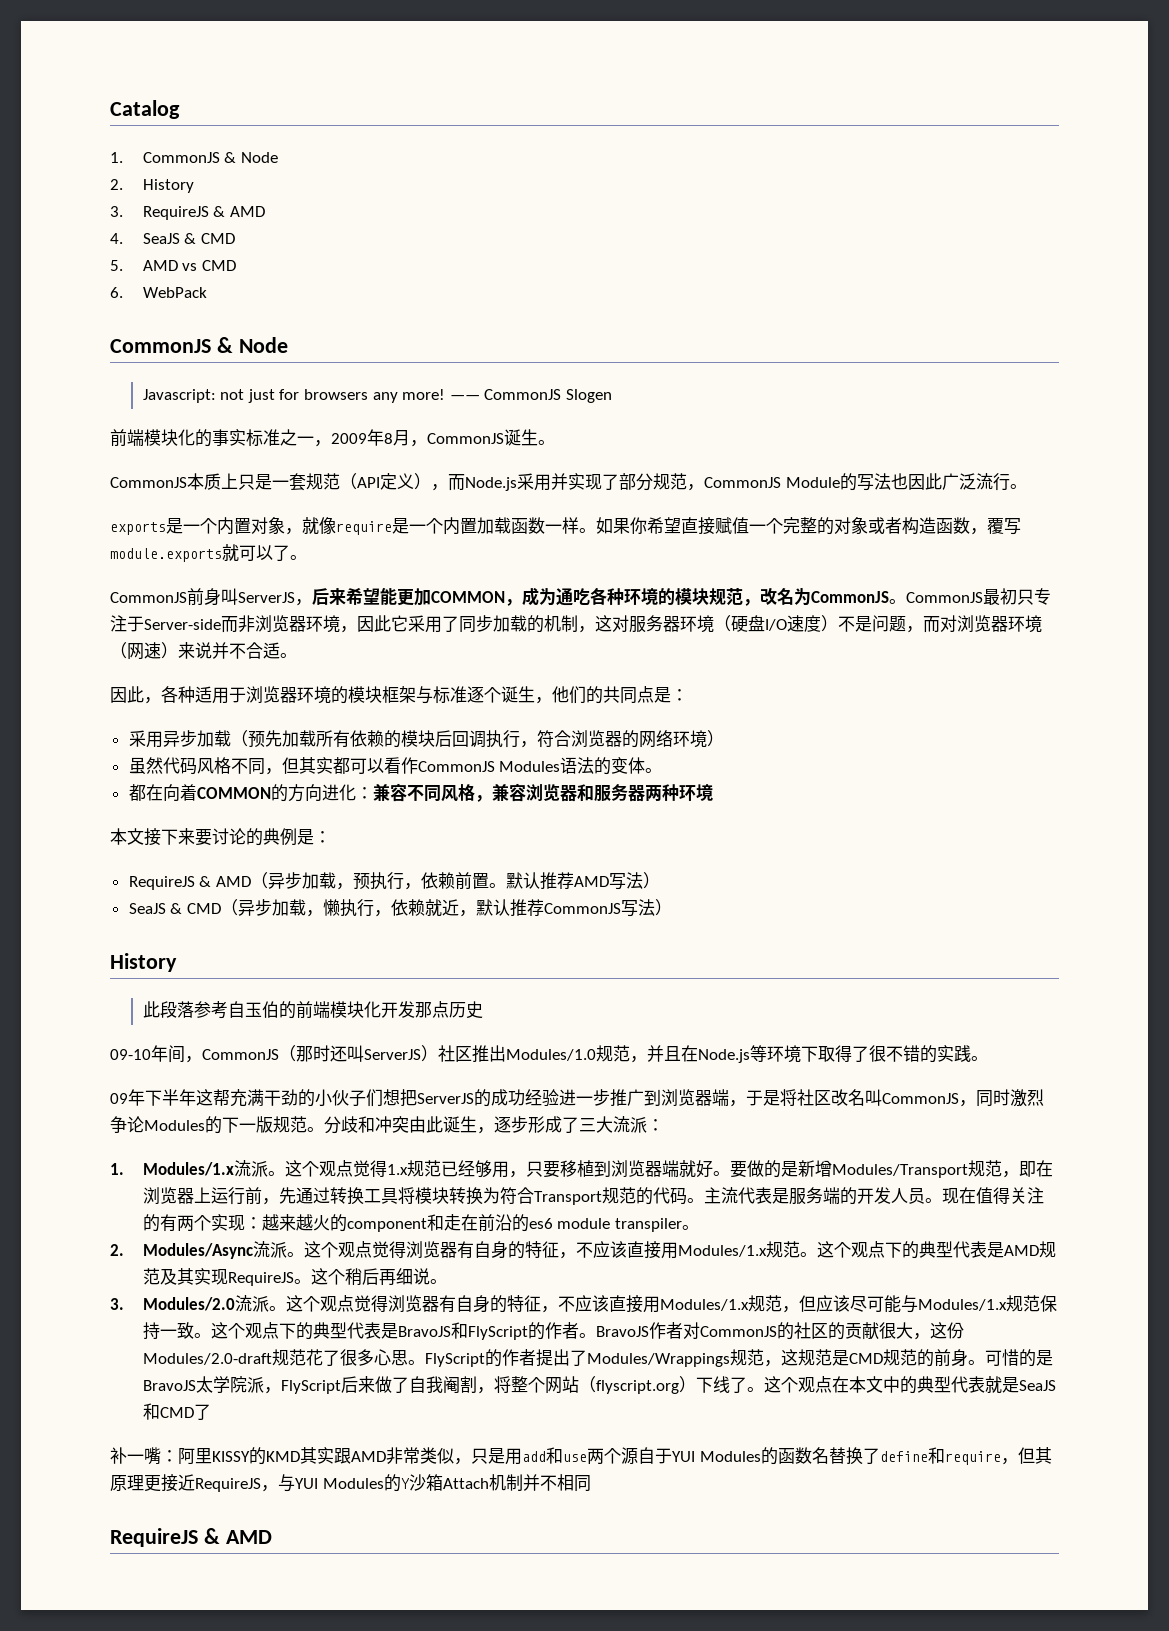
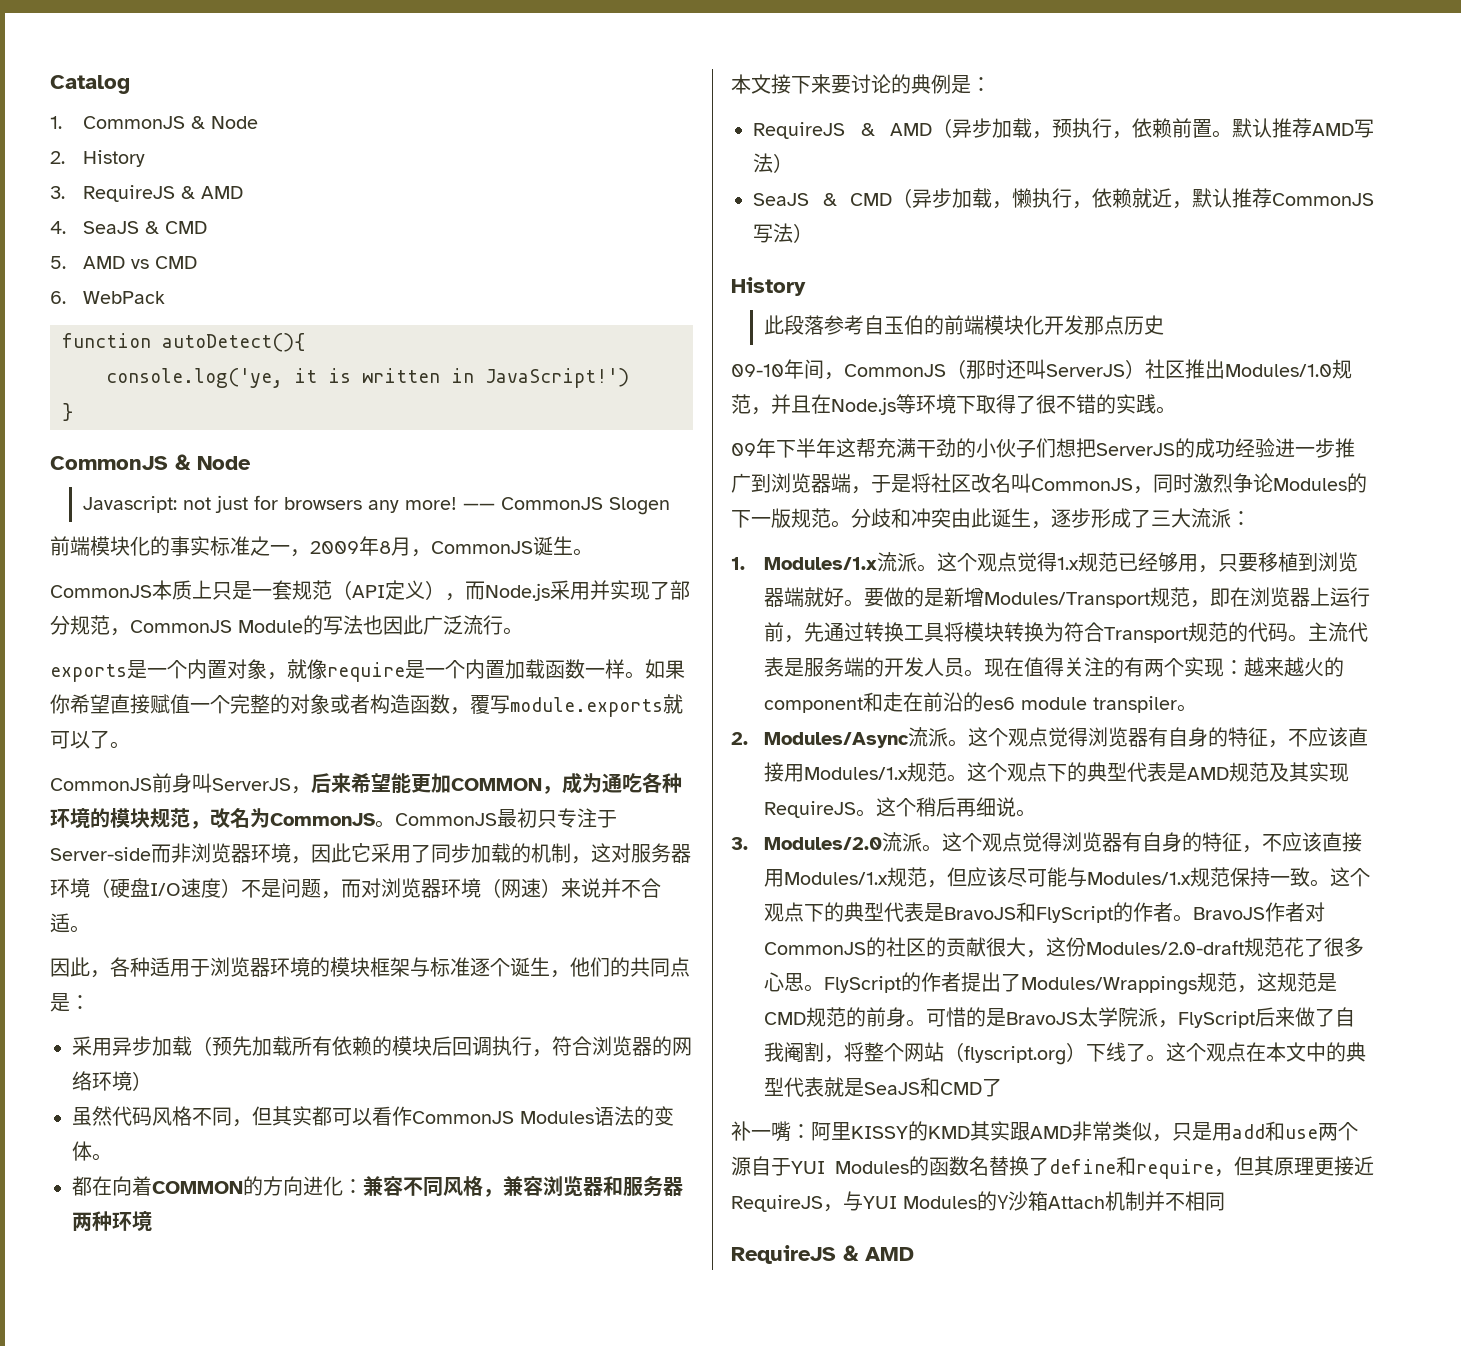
(207, 292) none -> [62,333,305,352] [106,368,629,388] [62,403,73,421] // function autoDetect(){ // console.log('ye, it is written in JavaScript!') // }

